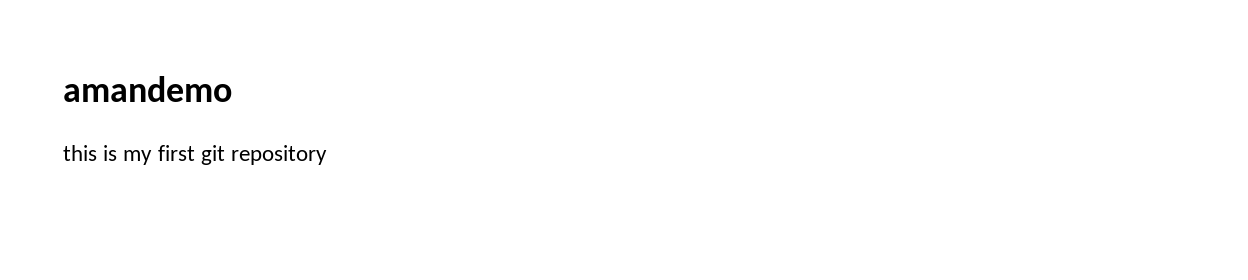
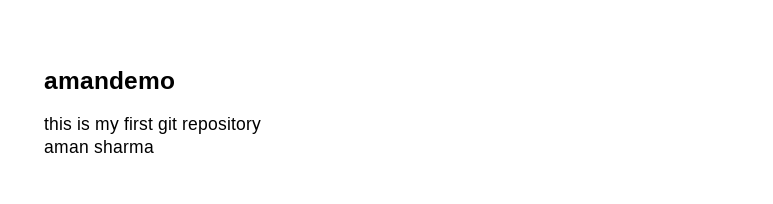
(328, 155) none -> [44,140,154,153] // aman sharma

